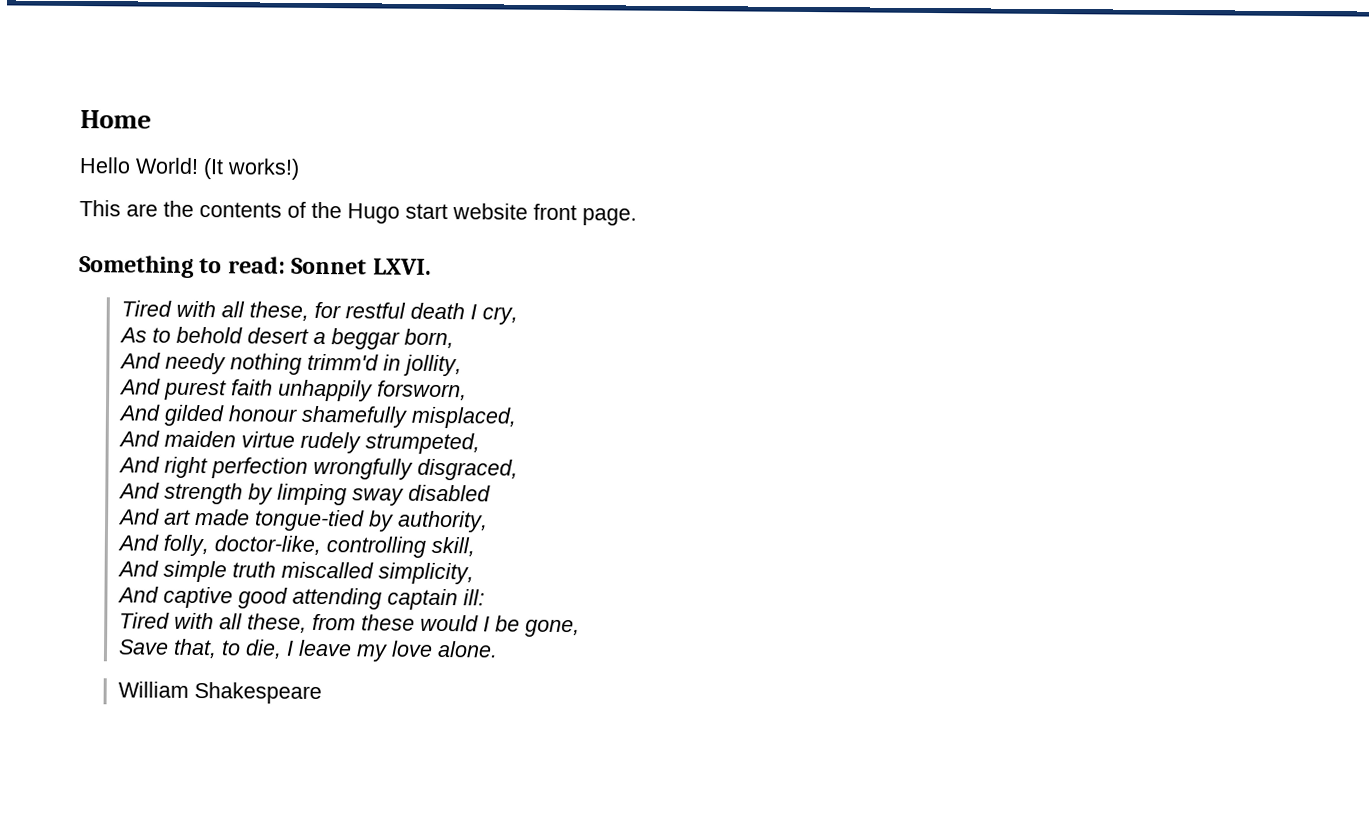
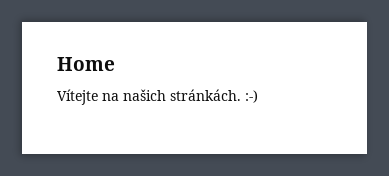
[79,157,300,180] [79,200,637,226] [79,255,432,278] [120,300,518,325] [118,326,454,350] [118,352,462,377] [118,378,467,402] [117,404,517,429] [117,430,480,455] [117,456,518,481] [117,482,491,506] [117,508,488,533] [116,534,475,558] [116,560,474,585] [116,586,485,611] [118,612,580,638] [117,638,498,662] [117,681,322,705] Hello World! (It works!) // This are the contents of the Hugo start website front page. // Something to read: Sonnet LXVI. // Tired with all these, for restful death I cry, // As to behold desert a beggar born, // And needy nothing trimm'd in jollity, // And purest faith unhappily forsworn, // And gilded honour shamefully misplaced, // And maiden virtue rudely strumpeted, // And right perfection wrongfully disgraced, // And strength by limping sway disabled // And art made tongue-tied by authority, // And folly, doctor-like, controlling skill, // And simple truth miscalled simplicity, // And captive good attending captain ill: // Tired with all these, from these would I be gone, // Save that, to die, I leave my love alone. // William Shakespeare -> [57,89,258,105] Vítejte na našich stránkách. :-)

